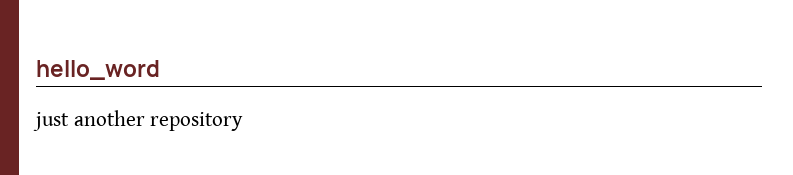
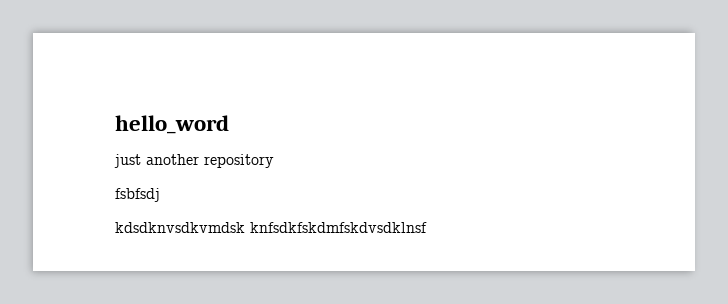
(244, 121) none -> [115,188,160,202] [115,222,427,233] // fsbfsdj // kdsdknvsdkvmdsk knfsdkfskdmfskdvsdklnsf

